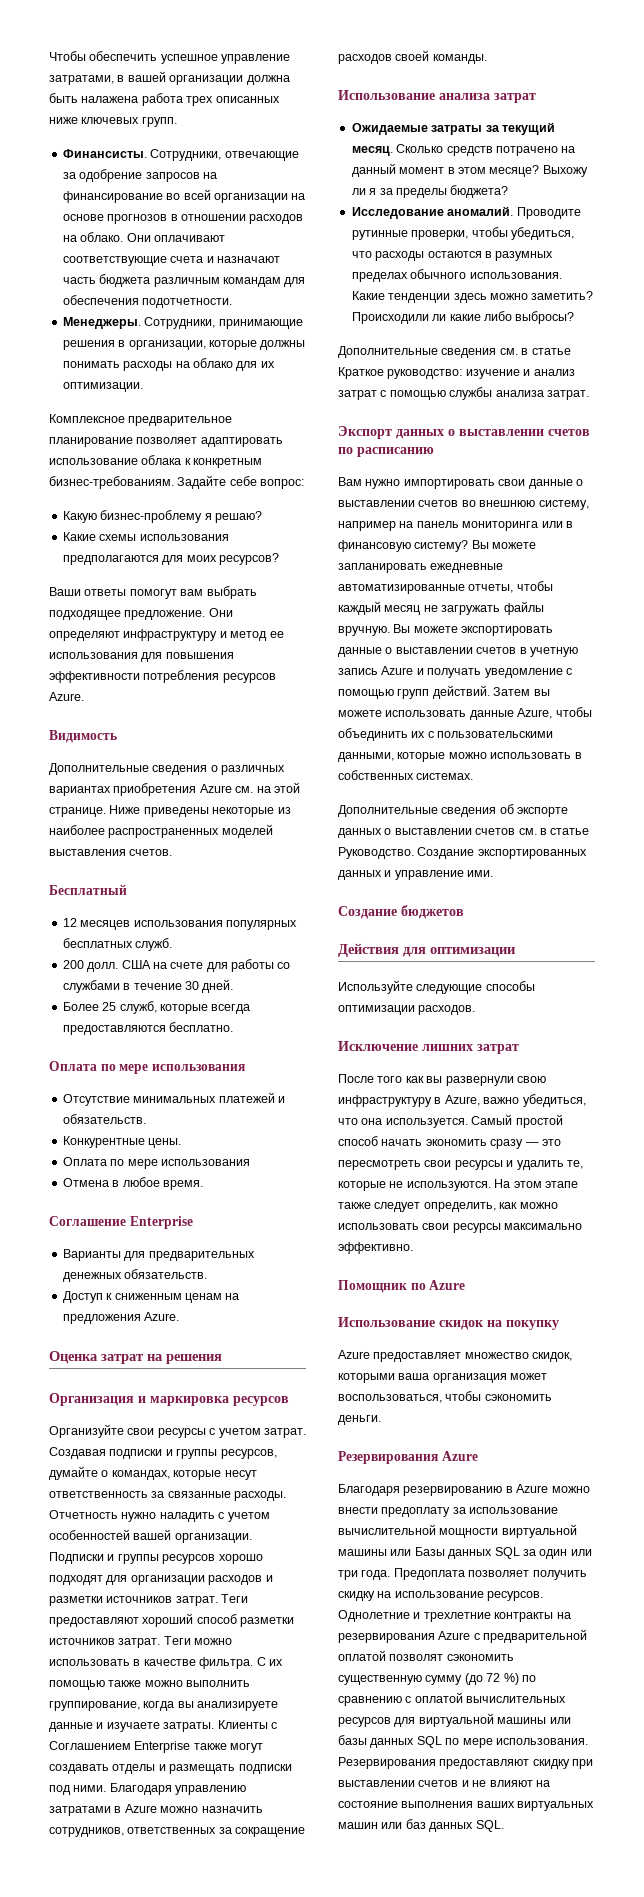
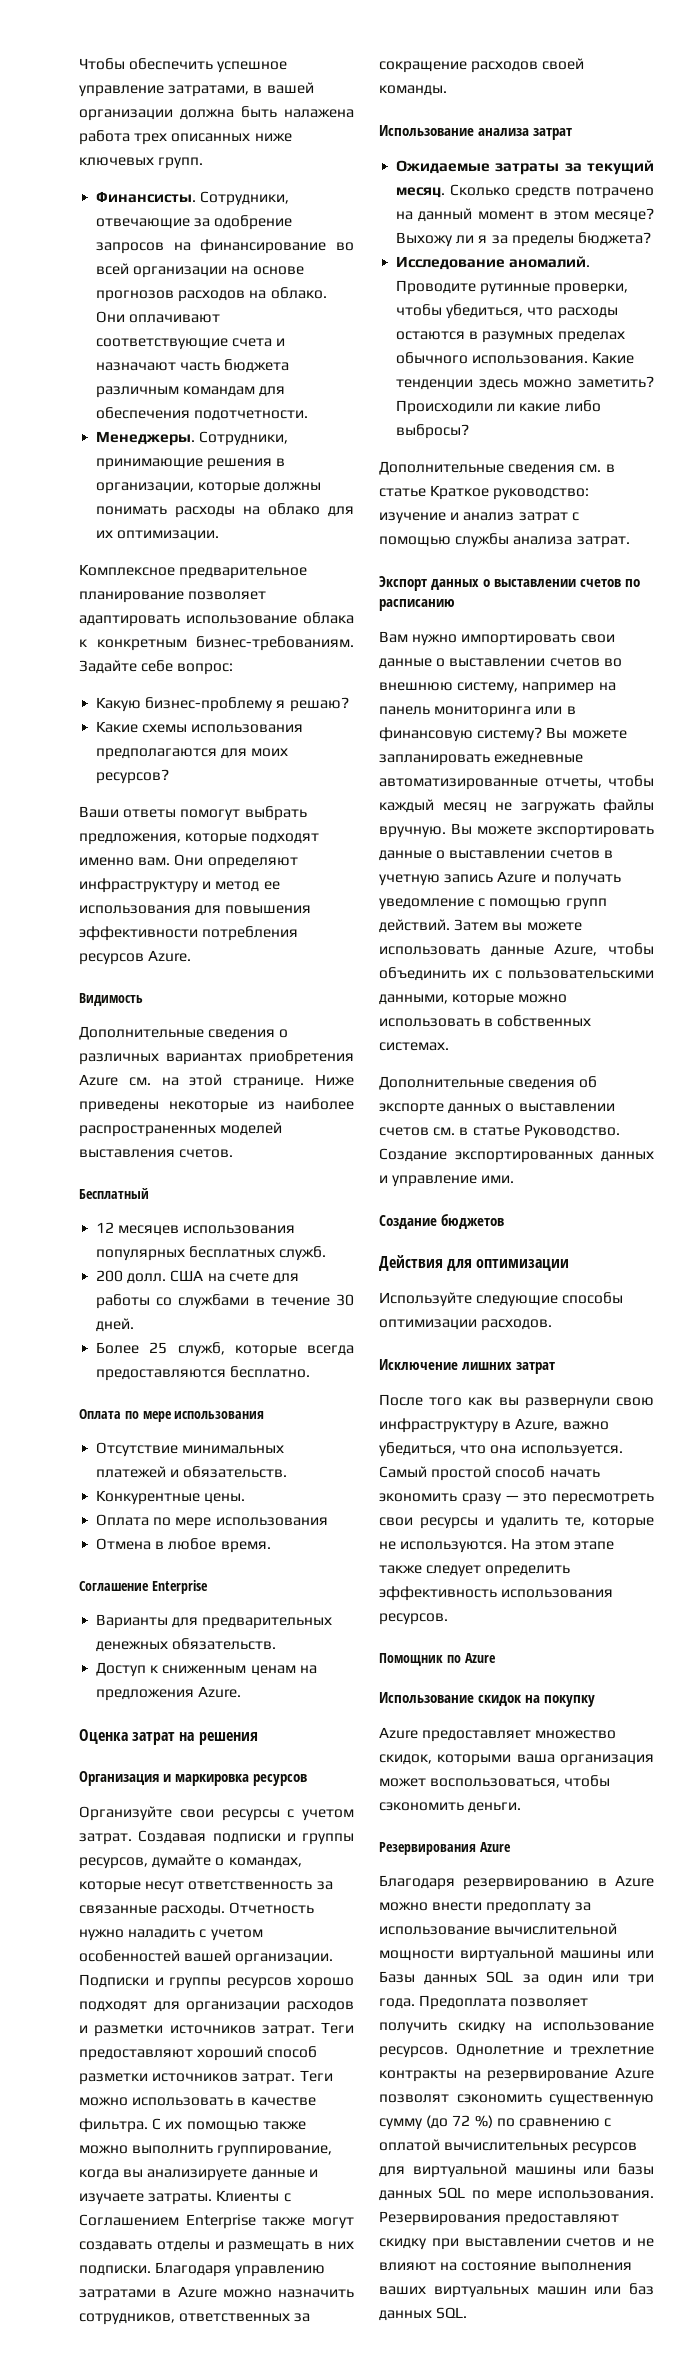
[170,214,246,221] в отношении -> (175, 296) none
[180,586,257,599] [49,610,206,620] вам выбрать подходящее предложение. -> [244,806,307,821] [79,833,320,845] [79,857,171,866] выбрать предложения, которые подходят именно вам.
[238,1764,292,1774] [49,1785,107,1795] подписки под ними. -> [314,2241,355,2249] [79,2265,151,2276] в них подписки.
[423,1202,558,1212] [338,1223,583,1233] [338,1242,413,1254] определить, как можно использовать свои ресурсы максимально эффективно. -> [485,1565,571,1577] [379,1586,614,1601] [379,1613,448,1625] определить эффективность использования ресурсов.
[338,1629,588,1643] [338,1650,386,1661] резервирования Azure с предварительной оплатой -> [487,2067,654,2082] резервирование Azure

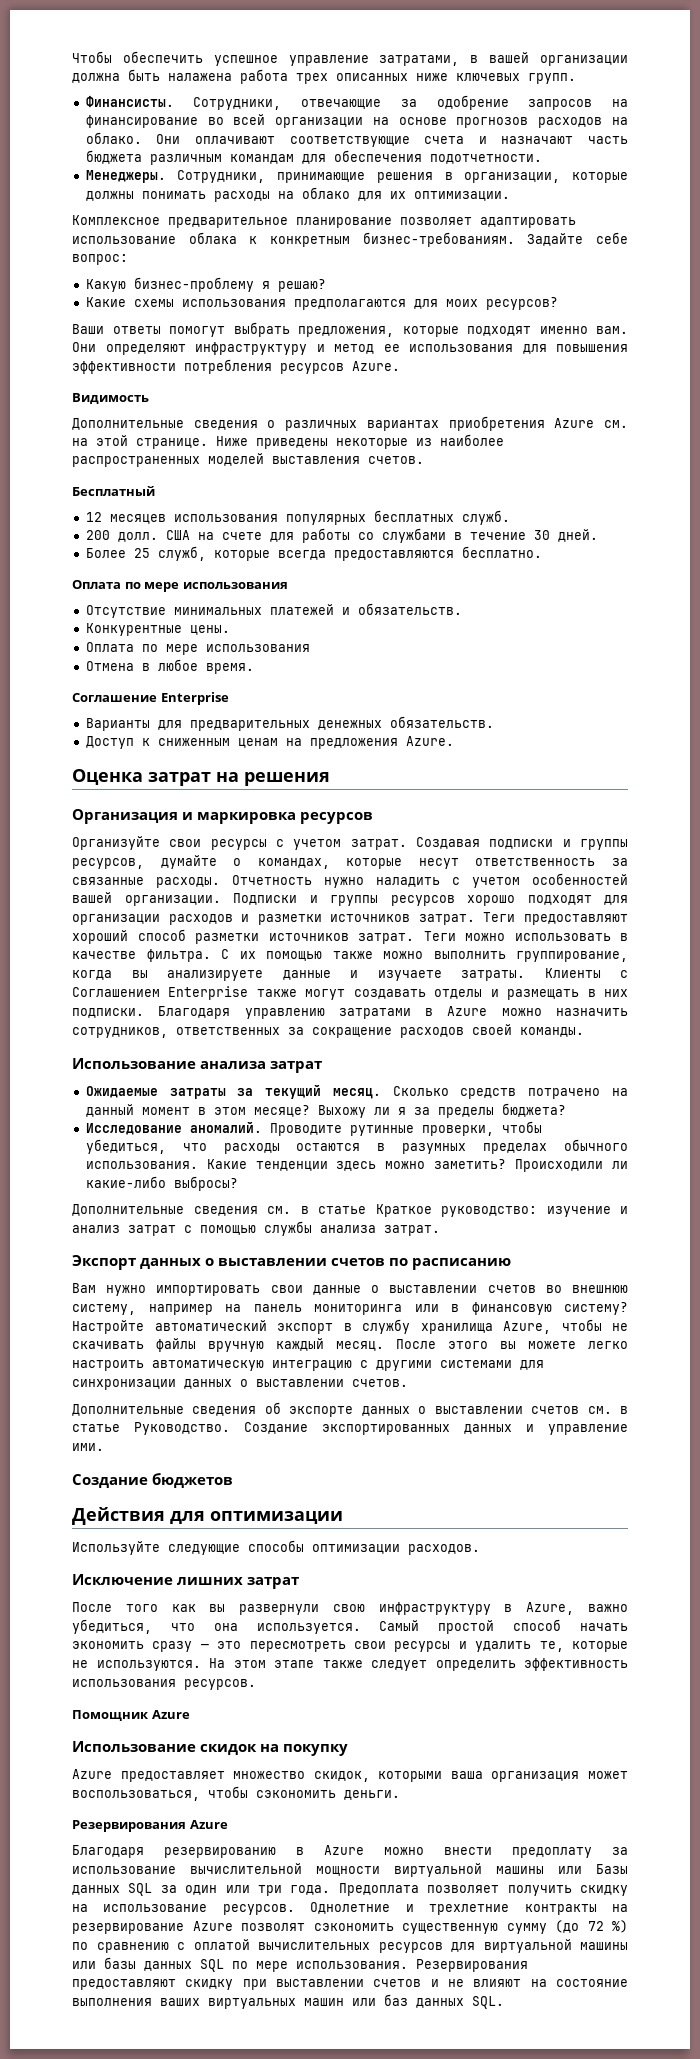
[519,400,601,412] какие либо -> [85,1176,166,1188] какие-либо
[546,727,627,739] [379,754,584,766] [379,775,654,790] [379,799,654,814] [379,823,654,838] [379,850,613,861] [379,871,621,886] [379,898,607,910] [379,919,582,933] [379,943,654,957] [379,967,654,981] [379,994,568,1006] [379,1015,592,1027] [379,1042,449,1051] Вы можете запланировать ежедневные автоматизированные отчеты, чтобы каждый месяц не загружать файлы вручную. Вы можете экспортировать данные о выставлении счетов в учетную запись Azure и получать уведомление с помощью групп действий. Затем вы можете использовать данные Azure, чтобы объединить их с пользовательскими данными, которые можно использовать в собственных системах. -> [72,1319,628,1334] [72,1338,628,1352] [72,1360,544,1371] [72,1379,408,1390] Настройте автоматический экспорт в службу хранилища Azure, чтобы не скачивать файлы вручную каждый месяц. После этого вы можете легко настроить автоматическую интеграцию с другими системами для синхронизации данных о выставлении счетов.
[446,1655,461,1663] по -> (149, 1715) none

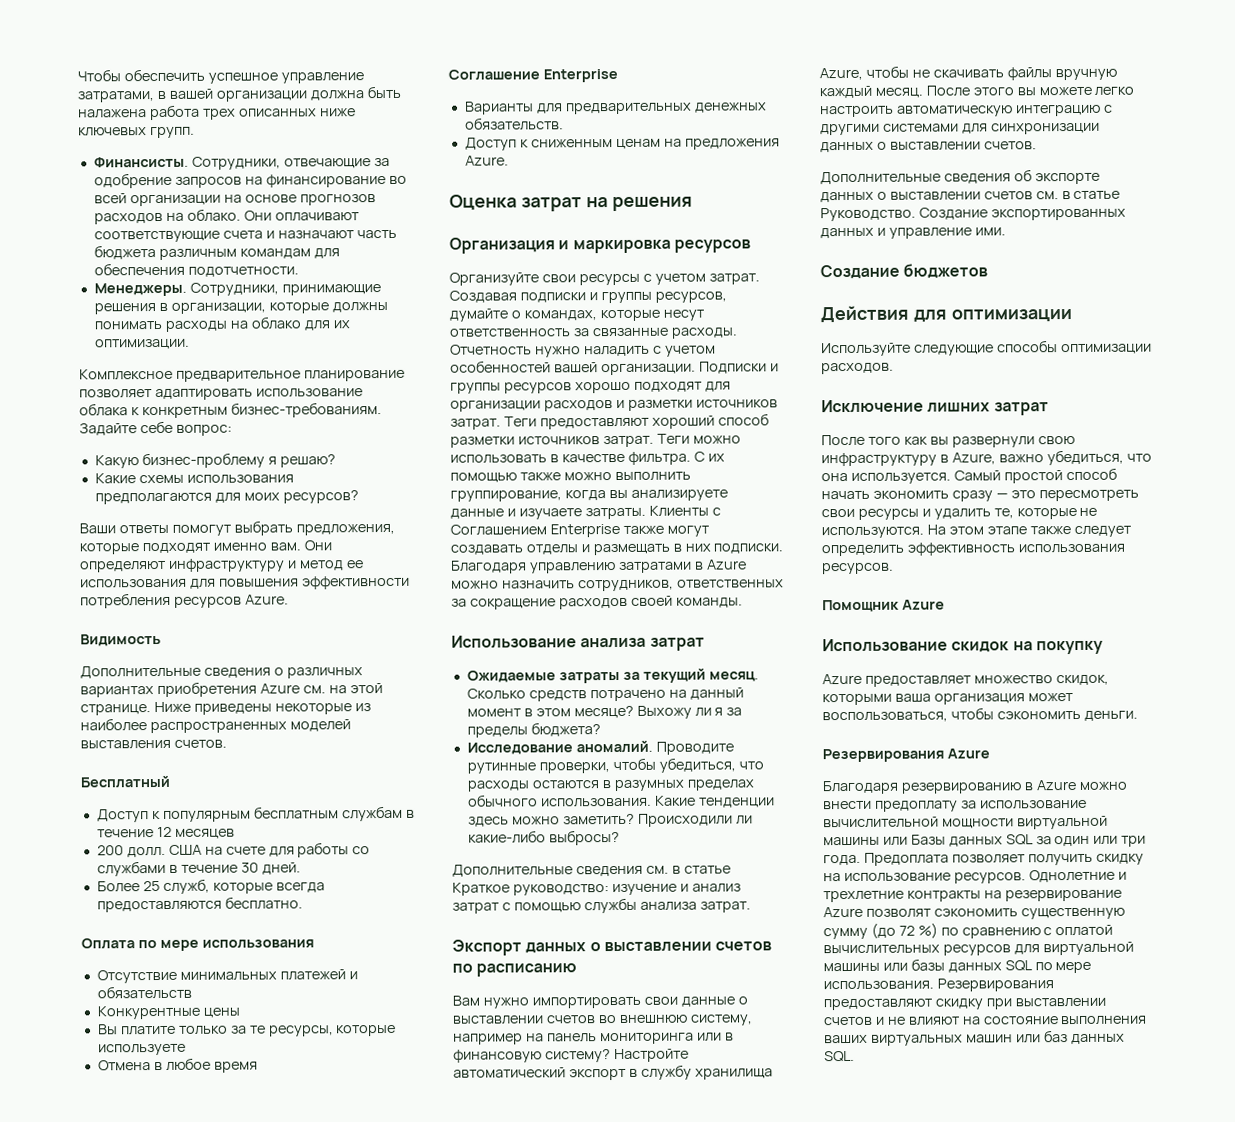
[85,510,510,525] 12 месяцев использования популярных бесплатных служб. -> [96,805,415,823] [96,826,235,839] Доступ к популярным бесплатным службам в течение 12 месяцев
[357,603,462,615] обязательств. -> [96,985,192,1000] обязательств
[189,625,230,635] [85,642,310,655] цены. // Оплата по мере использования -> [202,1007,240,1018] [97,1024,397,1037] [97,1043,186,1056] цены // Вы платите только за те ресурсы, которые используете
[205,663,254,674] время. -> [213,1061,258,1073] время

